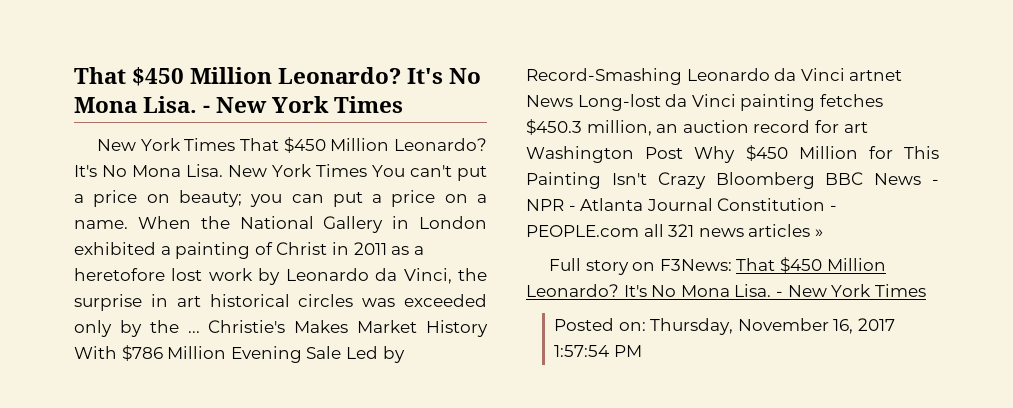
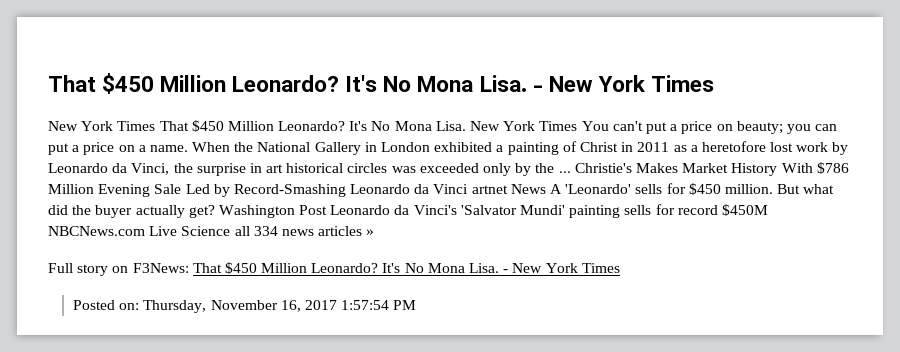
[577,94,883,111] [526,119,868,136] [526,145,939,163] [526,172,939,189] [526,198,837,211] [526,224,695,237] Long-lost da Vinci painting fetches $450.3 million, an auction record for art Washington Post Why $450 Million for This Painting Isn't Crazy Bloomberg BBC News - NPR - Atlanta Journal Constitution - PEOPLE.com all 321 -> [550,183,835,195] [48,204,768,218] [48,226,278,236] A 'Leonardo' sells for $450 million. But what did the buyer actually get? Washington Post Leonardo da Vinci's 'Salvator Mundi' painting sells for record $450M NBCNews.com Live Science all 334

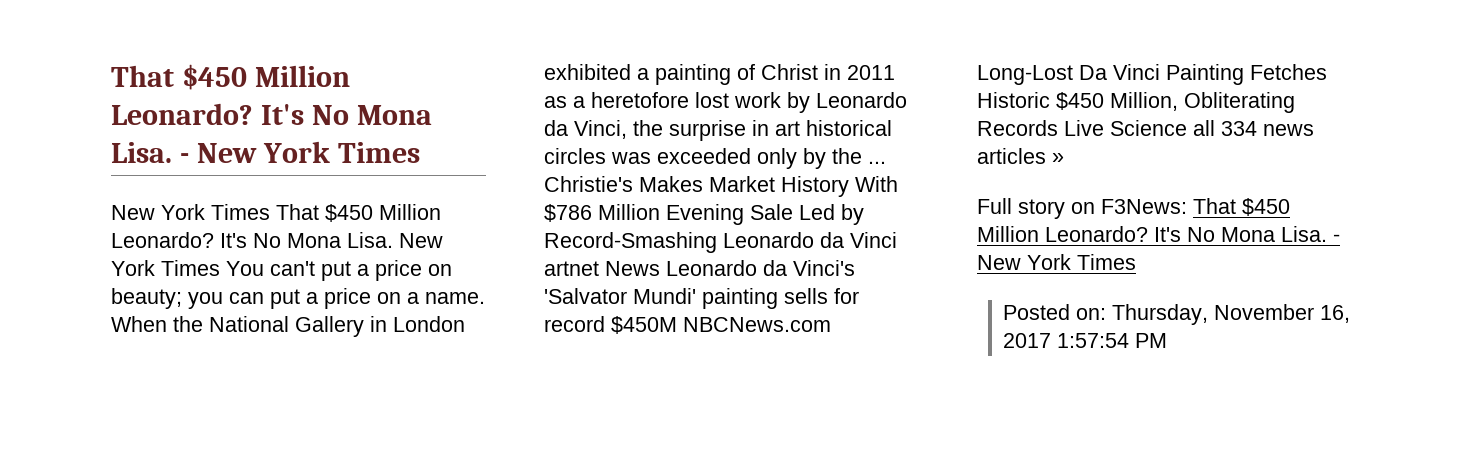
[550,183,835,195] [48,205,328,218] A 'Leonardo' sells for $450 million. But what did the buyer actually get? Washington Post -> (660, 268) none
(145, 231) none -> [977,64,1327,85] [977,92,1295,113] [977,120,1058,136] Long-Lost Da Vinci Painting Fetches Historic $450 Million, Obliterating Records

